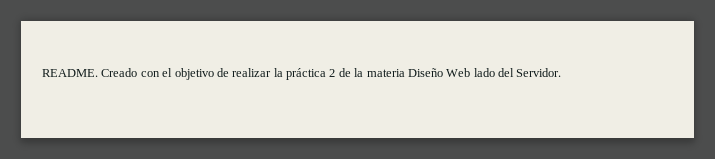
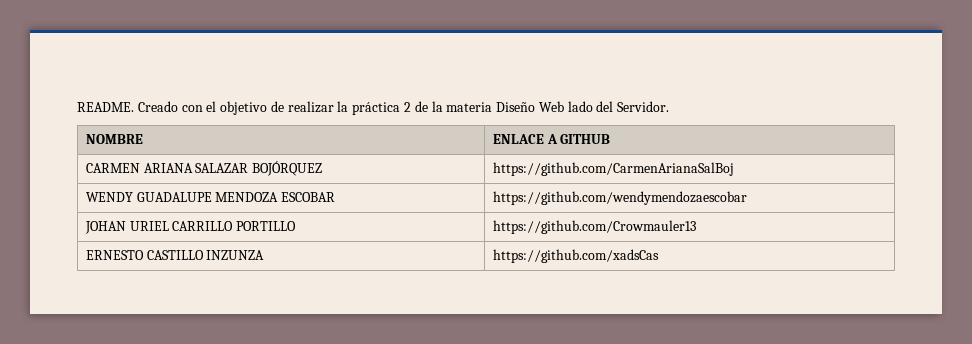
(562, 72) none -> [85,134,143,144] [492,134,611,144] [85,161,323,176] [492,162,734,176] [85,192,336,202] [492,191,747,205] [84,221,297,234] [492,220,696,234] [85,250,265,260] [492,249,659,263] // NOMBRE | ENLACE A GITHUB // CARMEN ARIANA SALAZAR BOJÓRQUEZ | https://github.com/CarmenArianaSalBoj // WENDY GUADALUPE MENDOZA ESCOBAR | https://github.com/wendymendozaescobar // JOHAN URIEL CARRILLO PORTILLO | https://github.com/Crowmauler13 // ERNESTO CASTILLO INZUNZA | https://github.com/xadsCas

